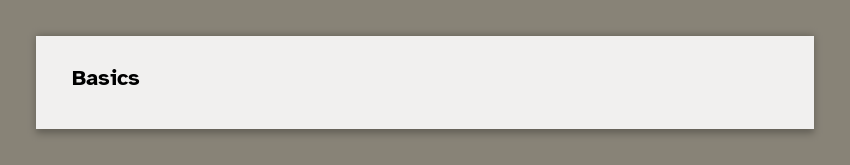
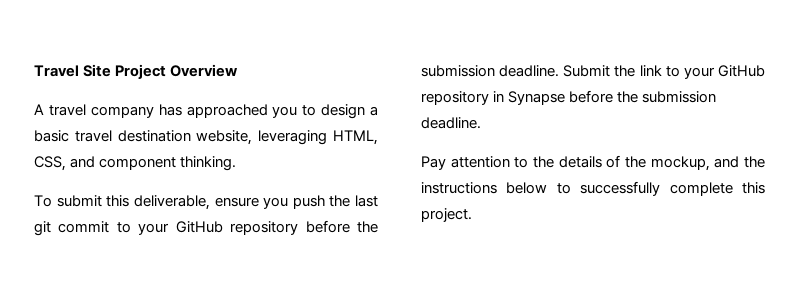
[72,69,140,85] Basics -> [34,64,239,79] [34,104,378,119] [34,130,379,145] [34,156,237,171] [34,195,378,210] [34,220,379,236] [421,65,765,79] [421,90,717,105] [421,117,481,129] [421,155,765,171] [421,181,765,196] [421,208,472,222] Travel Site Project Overview // A travel company has approached you to design a basic travel destination website, leveraging HTML, CSS, and component thinking. // To submit this deliverable, ensure you push the last git commit to your GitHub repository before the submission deadline. Submit the link to your GitHub repository in Synapse before the submission deadline. // Pay attention to the details of the mockup, and the instructions below to successfully complete this project.

